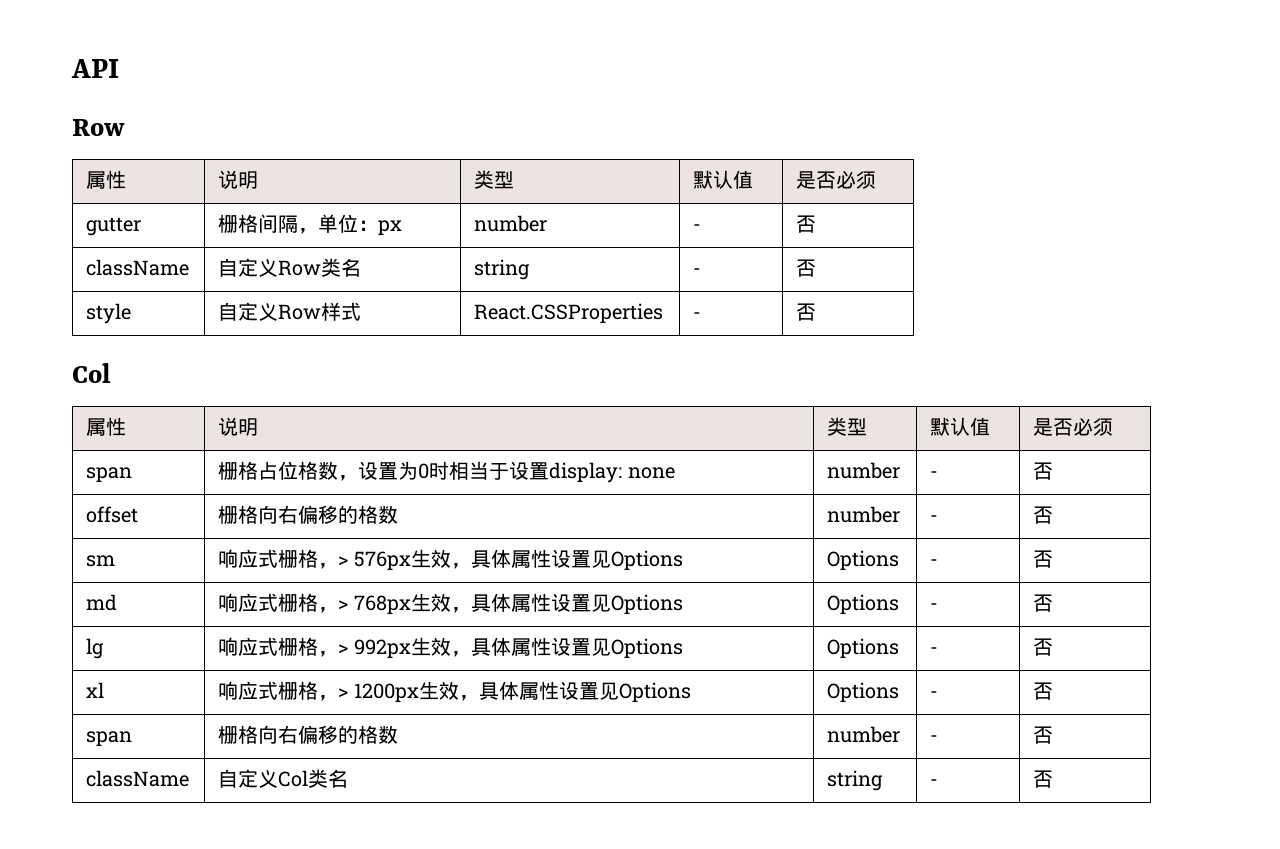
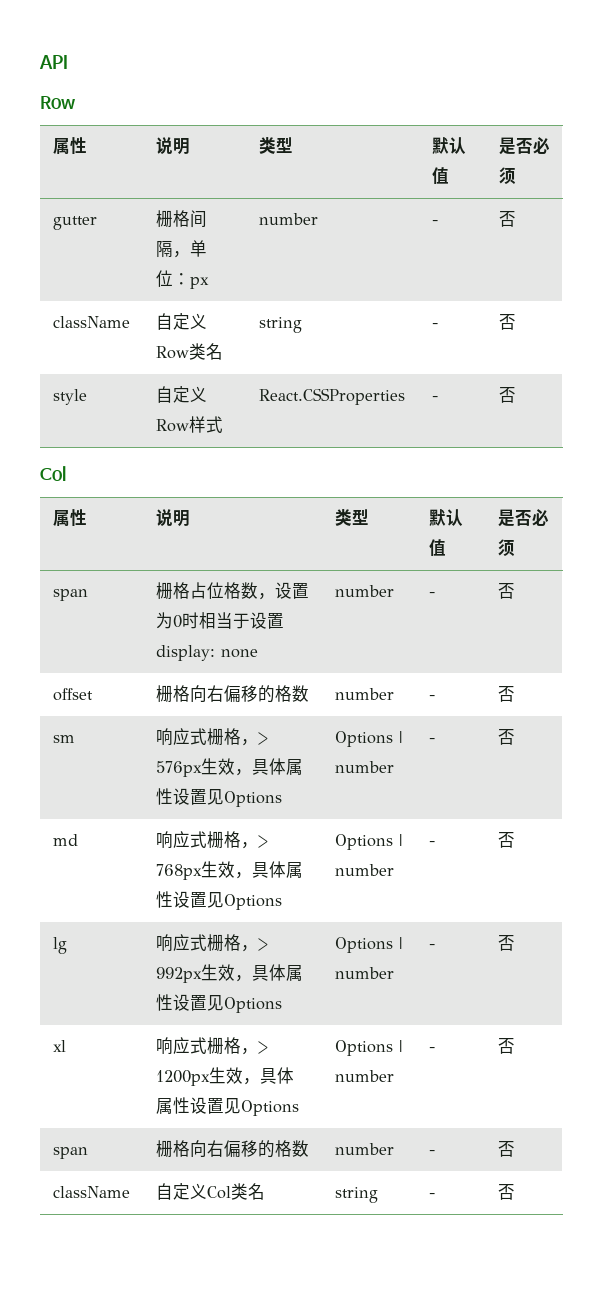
(900, 560) none -> [398,731,402,743] [334,761,394,773] | number
(900, 604) none -> [398,834,402,846] [334,864,394,876] | number
(900, 648) none -> [398,937,402,949] [334,967,394,979] | number
(900, 692) none -> [398,1040,402,1052] [334,1070,394,1082] | number

